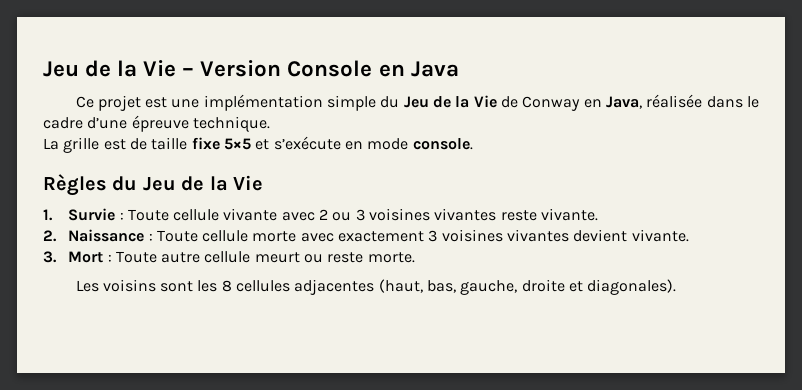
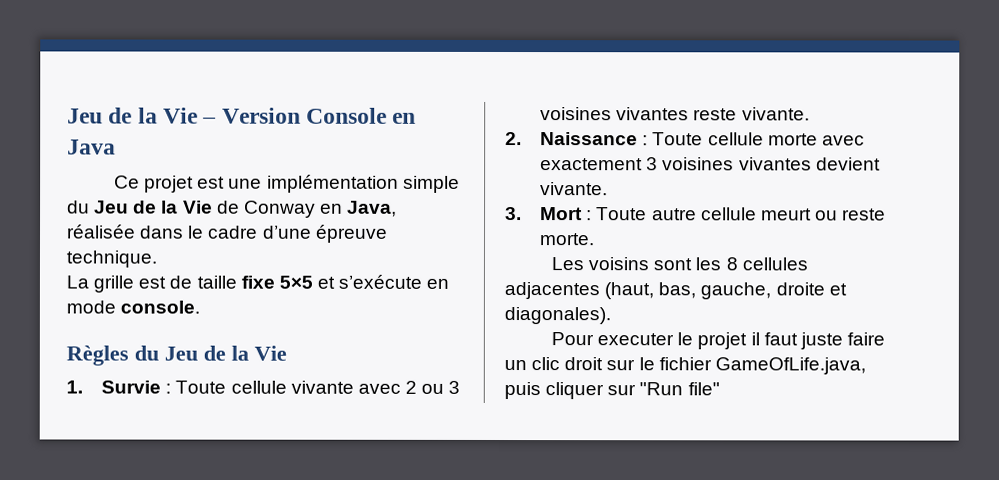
(677, 287) none -> [551,332,885,350] [504,357,866,375] [504,382,720,400] // Pour executer le projet il faut juste faire un clic droit sur le fichier GameOfLife.java, puis cliquer sur "Run file"

